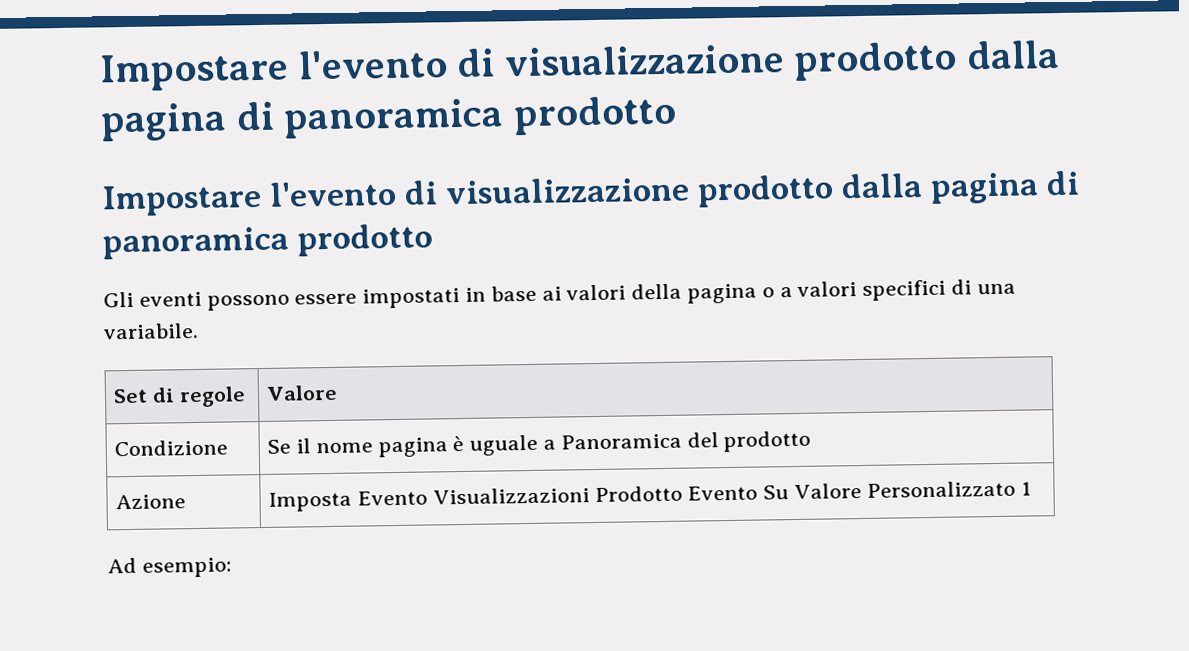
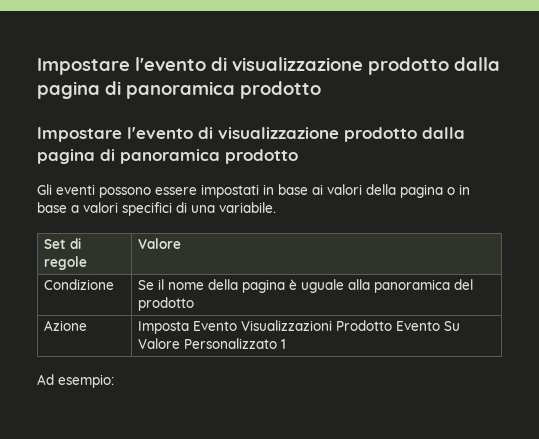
(775, 292) none -> [459,184,470,195] [37,202,67,213] in base
(373, 448) none -> [207,279,238,290] della
[542,433,682,450] a Panoramica -> [347,279,450,293] alla panoramica

